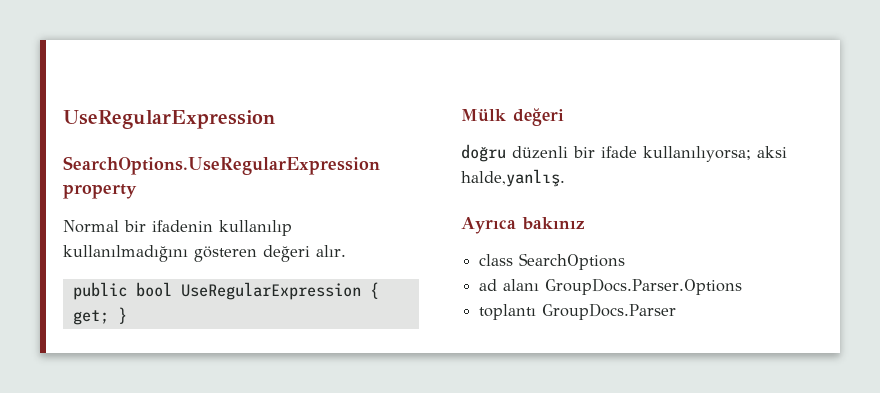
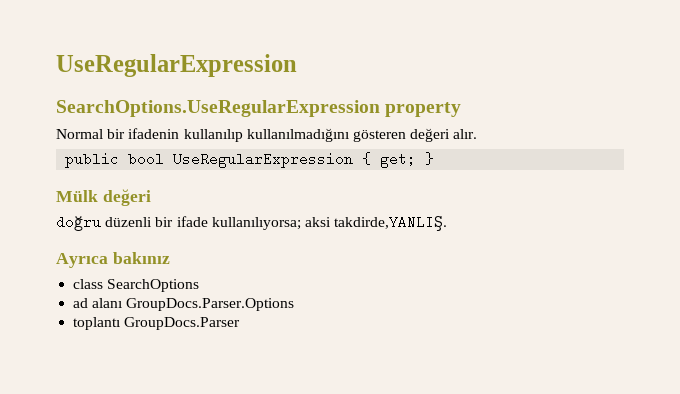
[461,169,565,187] halde,yanlış. -> [334,215,448,231] takdirde,YANLIŞ.

